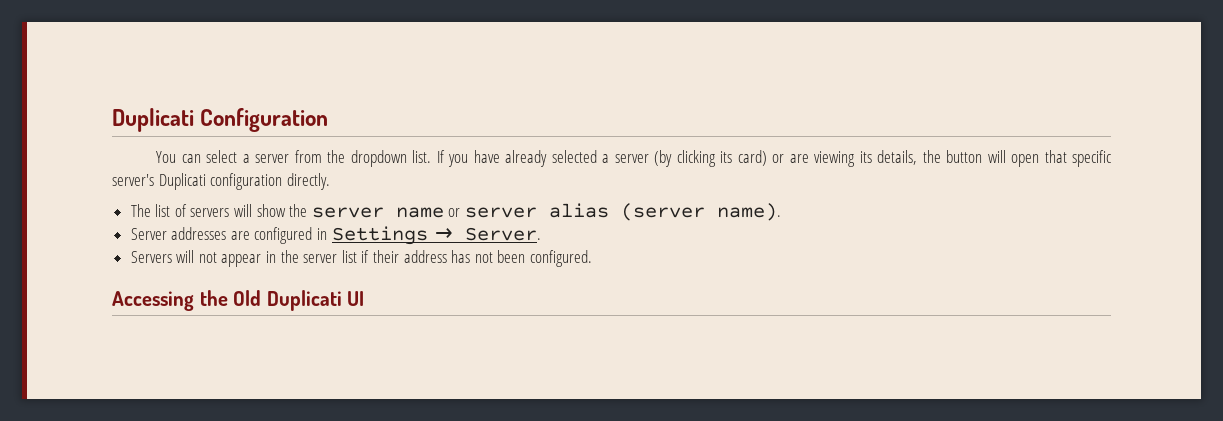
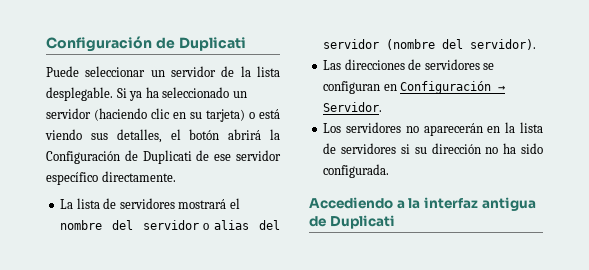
[112,108,329,132] [156,150,1112,167] [112,173,330,190] [130,203,782,221] [130,226,541,245] [130,250,592,267] [112,290,365,311] Duplicati Configuration // You can select a server from the dropdown list. If you have already selected a server (by clicking its card) or are viewing its details, the button will open that specific server's Duplicati configuration directly. // The list of servers will show the server name or server alias (server name). // Server addresses are configured in Settings → Server. // Servers will not appear in the server list if their address has not been configured. // Accessing the Old Duplicati UI -> [46,36,246,52] [46,66,280,77] [46,87,247,101] [46,108,280,122] [45,129,280,143] [46,150,281,164] [46,171,176,185] [60,198,240,209] [60,220,280,230] [323,39,537,50] [323,59,495,70] [323,81,506,94] [323,102,383,112] [323,122,543,136] [323,143,543,154] [323,164,390,178] [309,197,536,211] [309,215,395,229] Configuración de Duplicati // Puede seleccionar un servidor de la lista desplegable. Si ya ha seleccionado un servidor (haciendo clic en su tarjeta) o está viendo sus detalles, el botón abrirá la Configuración de Duplicati de ese servidor específico directamente. // La lista de servidores mostrará el nombre del servidor o alias del servidor (nombre del servidor). // Las direcciones de servidores se configuran en Configuración → Servidor. // Los servidores no aparecerán en la lista de servidores si su dirección no ha sido configurada. // Accediendo a la interfaz antigua de Duplicati

